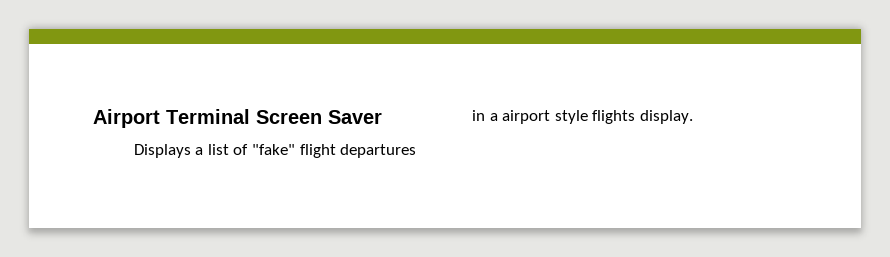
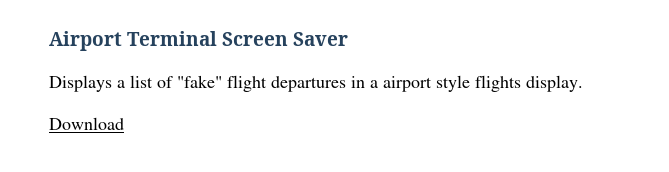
(693, 117) none -> [49,117,124,130] // Download

